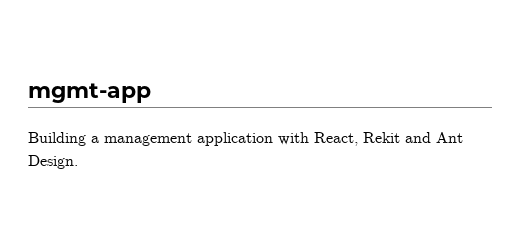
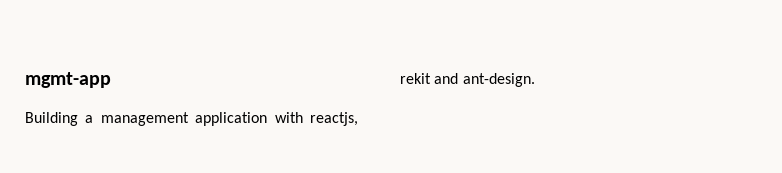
[314,132,463,146] [28,155,78,169] React, Rekit and Ant Design. -> [310,112,359,126] [400,73,535,87] reactjs, rekit and ant-design.

